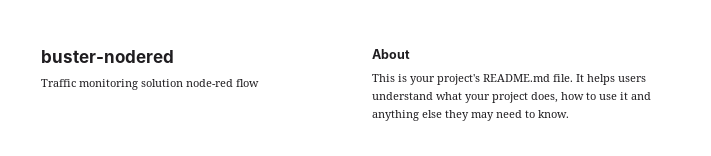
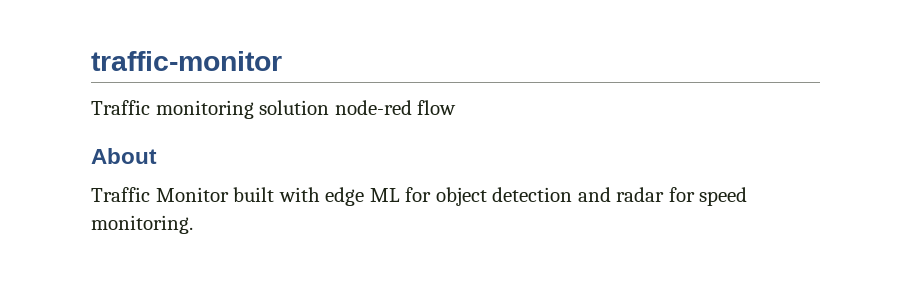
[41,50,174,63] buster-nodered -> [91,51,282,71] traffic-monitor
[372,74,646,85] [372,92,651,103] [372,110,569,121] This is your project's README.md file. It helps users understand what your project does, how to use it and anything else they may need to know. -> [91,187,748,206] [91,215,193,234] Traffic Monitor built with edge ML for object detection and radar for speed monitoring.

